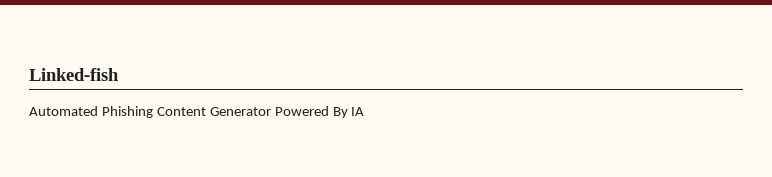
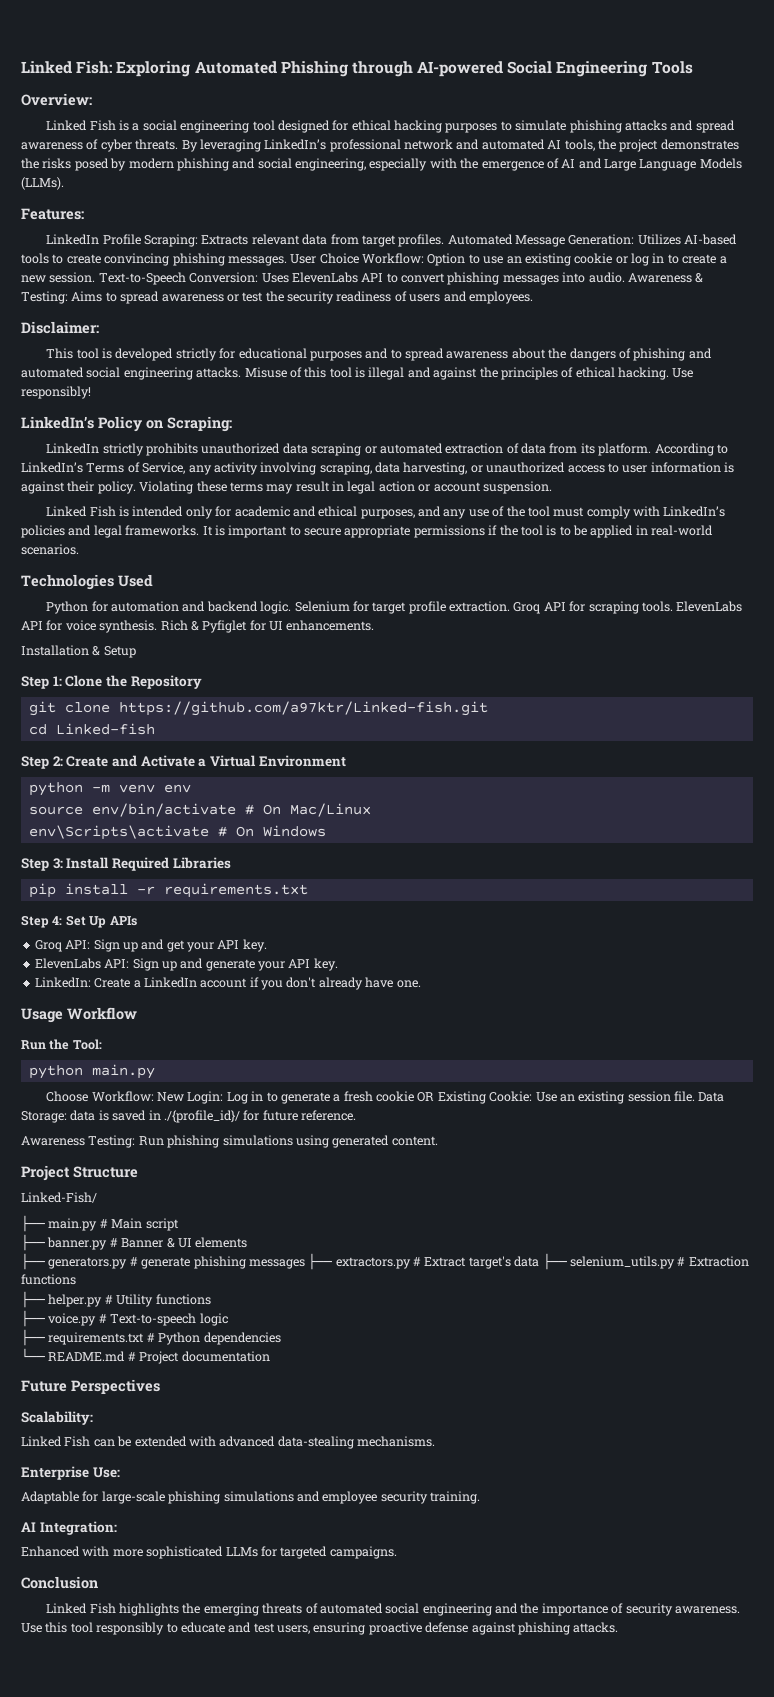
[29,68,119,81] [29,106,365,118] Linked-fish // Automated Phishing Content Generator Powered By IA -> [21,61,693,77] [21,93,92,106] [46,120,735,133] [21,139,739,152] [21,158,742,171] [21,177,64,190] [21,208,84,220] [46,234,738,247] [21,253,727,266] [21,272,704,285] [21,291,533,304] [21,321,99,334] [46,348,712,361] [21,367,694,380] [21,386,91,399] [21,416,232,432] [46,443,728,456] [21,462,734,475] [21,481,552,494] [46,506,726,519] [21,525,714,538] [21,544,79,555] [21,574,153,590] [46,601,743,614] [21,620,375,633] [21,645,136,658] [21,675,202,689] [28,701,488,716] [28,723,155,735] [21,755,346,769] [28,782,191,796] [28,803,371,817] [28,825,326,840] [21,857,231,871] [28,883,308,898] [21,915,137,928] [34,939,267,952] [34,958,338,971] [34,977,421,990] [21,1007,137,1023] [21,1039,102,1050] [28,1064,155,1079] [46,1091,725,1104] [21,1110,356,1123] [21,1135,438,1148] [21,1165,138,1181] [21,1192,97,1203] [21,1215,179,1232] [21,1234,248,1251] [21,1253,749,1270] [21,1274,76,1285] [21,1291,211,1308] [21,1310,228,1327] [21,1329,281,1346] [21,1348,270,1364] [21,1379,160,1394] [21,1411,93,1425] [21,1436,435,1449] [21,1466,120,1480] [21,1491,480,1504] [21,1521,117,1535] [21,1546,397,1559] [21,1576,98,1589] [46,1603,740,1616] [21,1622,619,1635] Linked Fish: Exploring Automated Phishing through AI-powered Social Engineering Tools // Overview: // Linked Fish is a social engineering tool designed for ethical hacking purposes to simulate phishing attacks and spread awareness of cyber threats. By leveraging LinkedIn’s professional network and automated AI tools, the project demonstrates the risks posed by modern phishing and social engineering, especially with the emergence of AI and Large Language Models (LLMs). // Features: // LinkedIn Profile Scraping: Extracts relevant data from target profiles. Automated Message Generation: Utilizes AI-based tools to create convincing phishing messages. User Choice Workflow: Option to use an existing cookie or log in to create a new session. Text-to-Speech Conversion: Uses ElevenLabs API to convert phishing messages into audio. Awareness & Testing: Aims to spread awareness or test the security readiness of users and employees. // Disclaimer: // This tool is developed strictly for educational purposes and to spread awareness about the dangers of phishing and automated social engineering attacks. Misuse of this tool is illegal and against the principles of ethical hacking. Use responsibly! // LinkedIn’s Policy on Scraping: // LinkedIn strictly prohibits unauthorized data scraping or automated extraction of data from its platform. According to LinkedIn’s Terms of Service, any activity involving scraping, data harvesting, or unauthorized access to user information is against their policy. Violating these terms may result in legal action or account suspension. // Linked Fish is intended only for academic and ethical purposes, and any use of the tool must comply with LinkedIn’s policies and legal frameworks. It is important to secure appropriate permissions if the tool is to be applied in real-world scenarios. // Technologies Used // Python for automation and backend logic. Selenium for target profile extraction. Groq API for scraping tools. ElevenLabs API for voice synthesis. Rich & Pyfiglet for UI enhancements. // Installation & Setup // Step 1: Clone the Repository // git clone https://github.com/a97ktr/Linked-fish.git // cd Linked-fish // Step 2: Create and Activate a Virtual Environment // python -m venv env // source env/bin/activate # On Mac/Linux // env\Scripts\activate # On Windows // Step 3: Install Required Libraries // pip install -r requirements.txt // Step 4: Set Up APIs // Groq API: Sign up and get your API key. // ElevenLabs API: Sign up and generate your API key. // LinkedIn: Create a LinkedIn account if you don't already have one. // Usage Workflow // Run the Tool: // python main.py // Choose Workflow: New Login: Log in to generate a fresh cookie OR Existing Cookie: Use an existing session file. Data Storage: data is saved in ./{profile_id}/ for future reference. // Awareness Testing: Run phishing simulations using generated content. // Project Structure // Linked-Fish/ // ├── main.py # Main script // ├── banner.py # Banner & UI elements // ├── generators.py # generate phishing messages ├── extractors.py # Extract target's data ├── selenium_utils.py # Extraction functions // ├── helper.py # Utility functions // ├── voice.py # Text-to-speech logic // ├── requirements.txt # Python dependencies // └── README.md # Project documentation // Future Perspectives // Scalability: // Linked Fish can be extended with advanced data-stealing mechanisms. // Enterprise Use: // Adaptable for large-scale phishing simulations and employee security training. // AI Integration: // Enhanced with more sophisticated LLMs for targeted campaigns. // Conclusion // Linked Fish highlights the emerging threats of automated social engineering and the importance of security awareness. Use this tool responsibly to educate and test users, ensuring proactive defense against phishing attacks.

